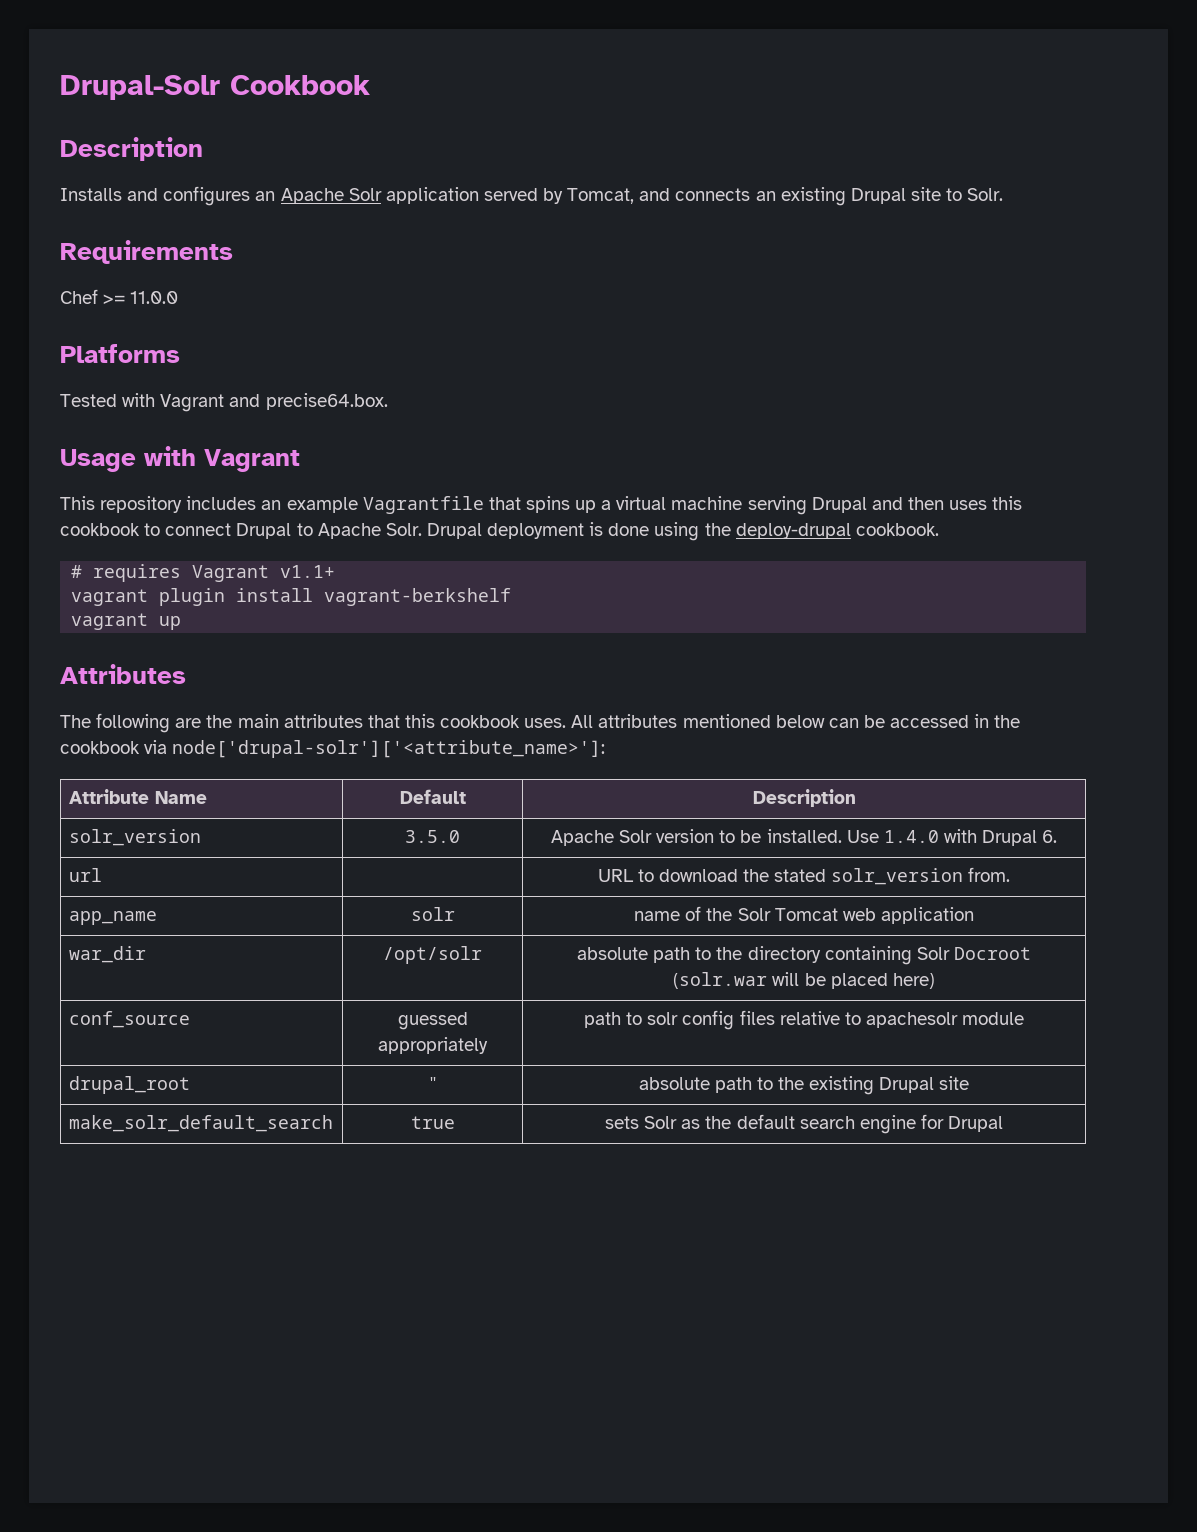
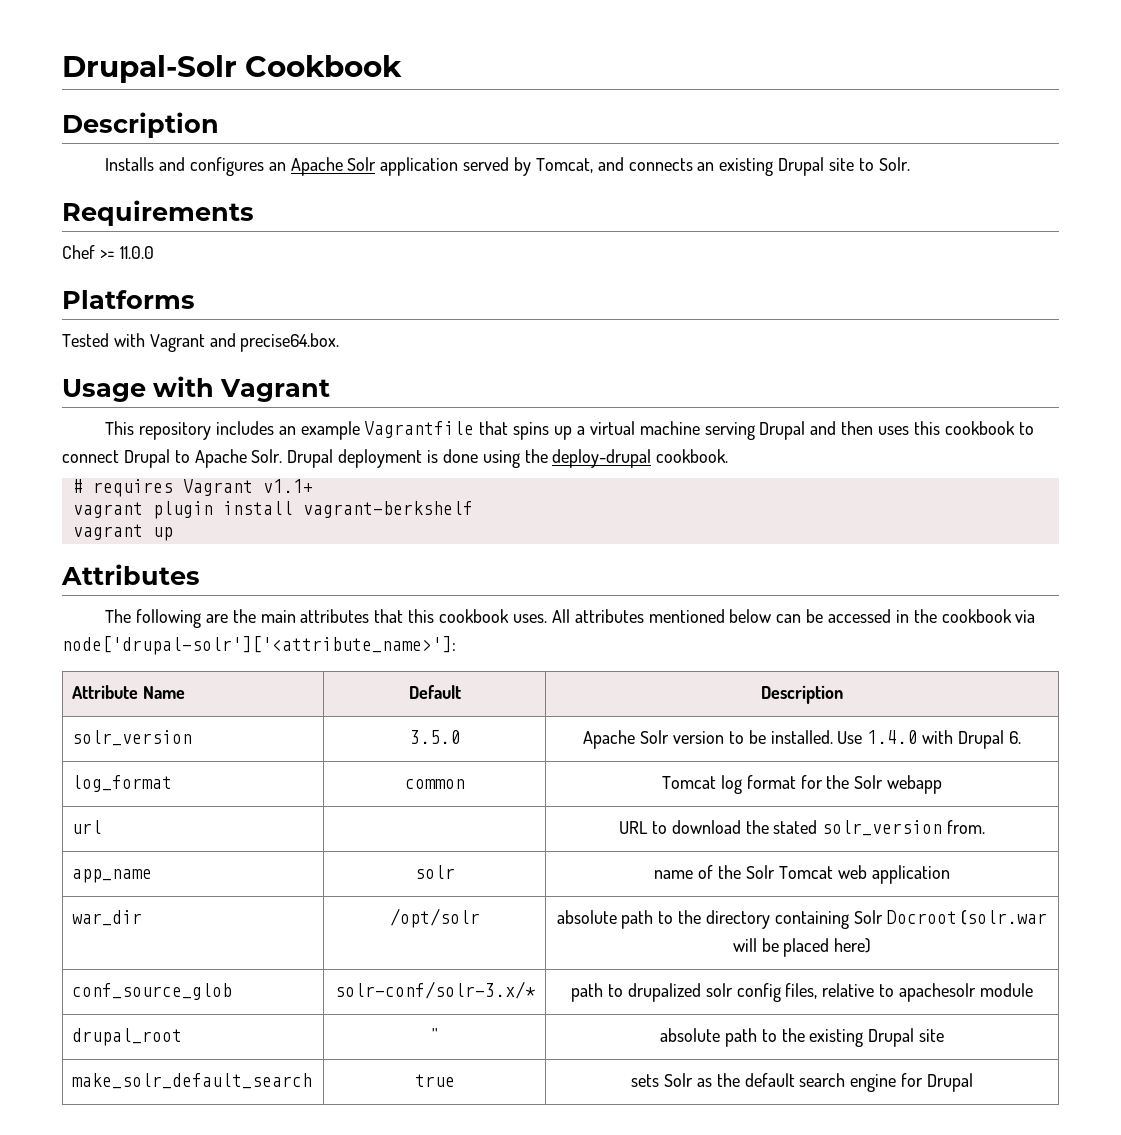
(1058, 836) none -> [72,775,173,792] [404,779,465,789] [661,775,943,794] // log_format | common | Tomcat log format for the Solr webapp
[68,1011,190,1028] [397,1012,468,1030] [377,1037,488,1054] [583,1012,643,1028] conf_source | guessed appropriately | path to -> [72,983,233,1000] [334,981,535,999] [571,983,701,1002] conf_source_glob | solr-conf/solr-3.x/* | path to drupalized
[739,1010,775,1025] files -> [785,983,818,999] files,

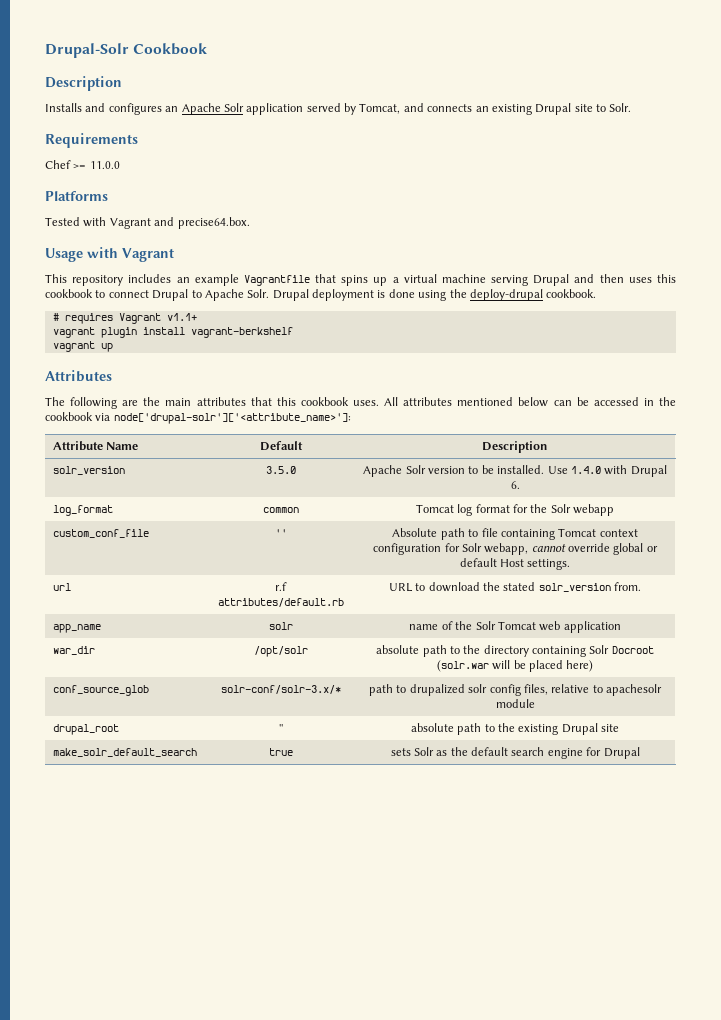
(943, 784) none -> [53,529,150,538] [274,529,287,537] [392,528,638,540] [373,543,658,555] [459,558,571,570] // custom_conf_file | '' | Absolute path to file containing Tomcat context configuration for Solr webapp, cannot override global or default Host settings.
(103, 827) none -> [275,582,287,591] [217,598,344,607] r.f attributes/default.rb

